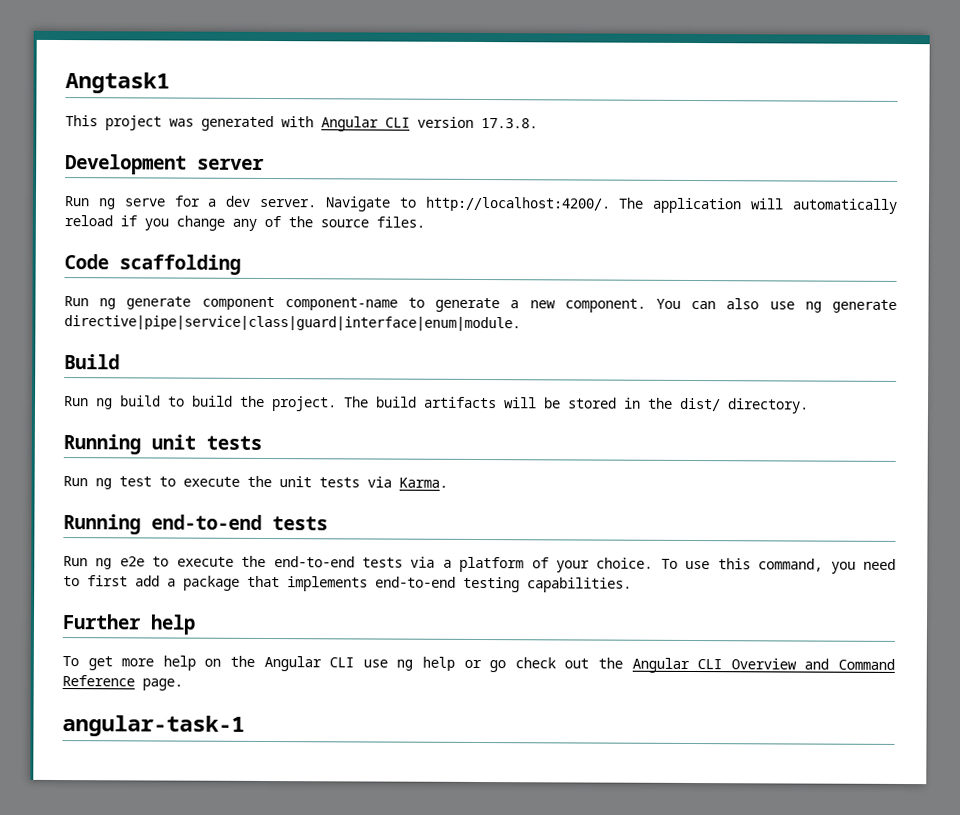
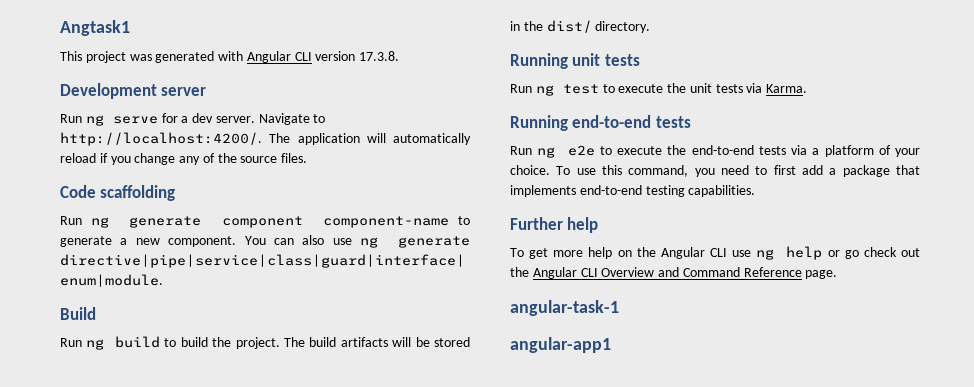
(245, 726) none -> [510,337,611,353] // angular-app1

